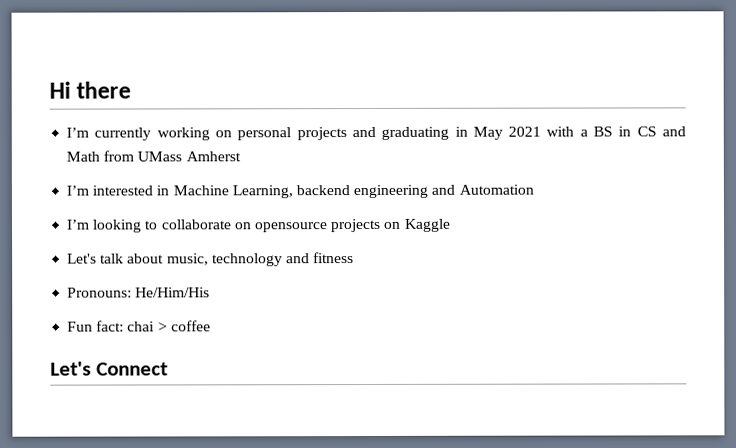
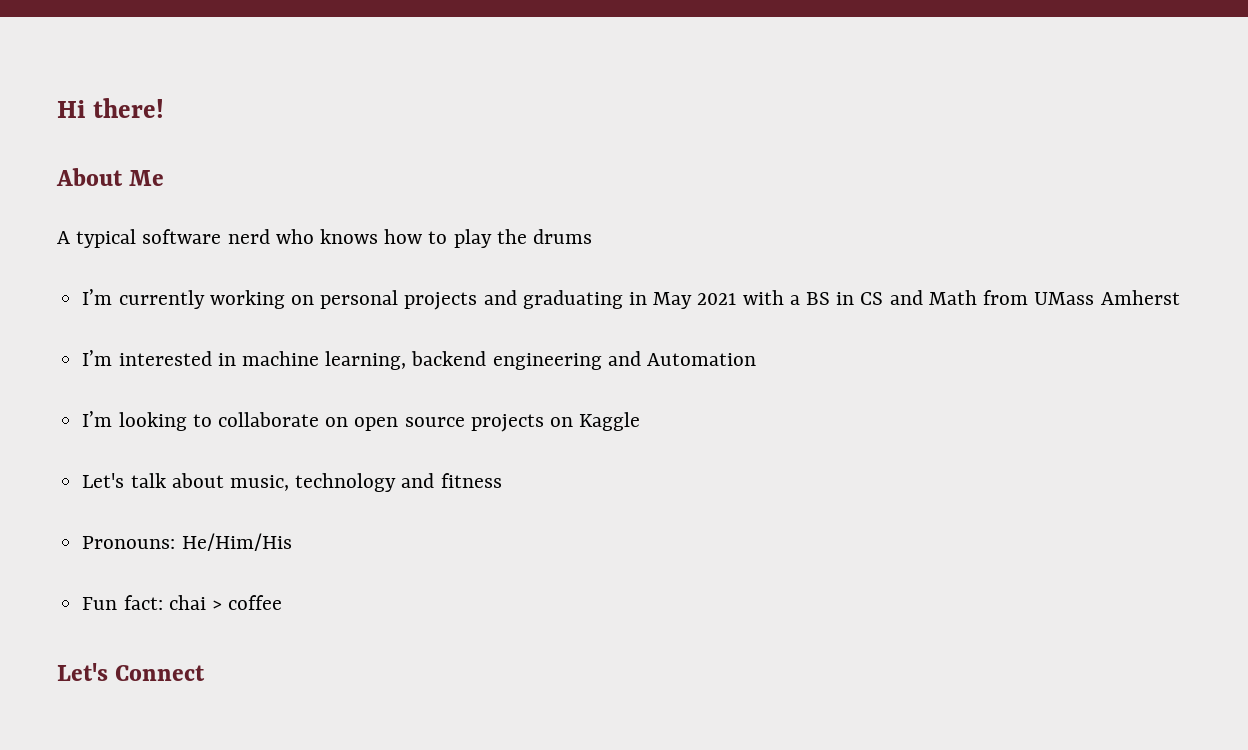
[76,81,132,99] there -> [92,98,164,118] [56,168,165,186] [57,229,593,248] there! // About Me // A typical software nerd who knows how to play the drums
[172,185,293,199] Machine Learning, -> [241,351,407,370] machine learning,
[253,222,328,233] opensource -> [354,417,465,431] open source

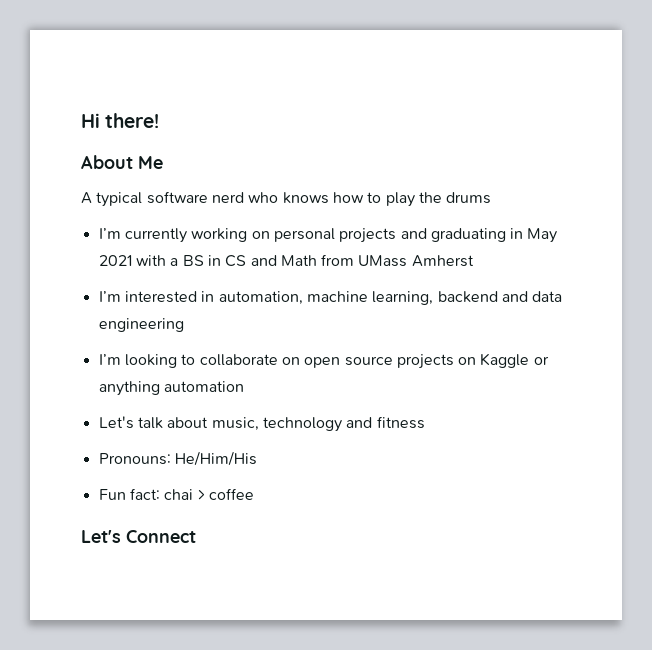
(236, 359) none -> [218,291,303,305] automation,
(487, 358) none -> [501,291,563,302] and data
[607,351,756,366] and Automation -> (184, 325) none
(641, 421) none -> [533,356,549,365] [98,381,244,396] or anything automation

